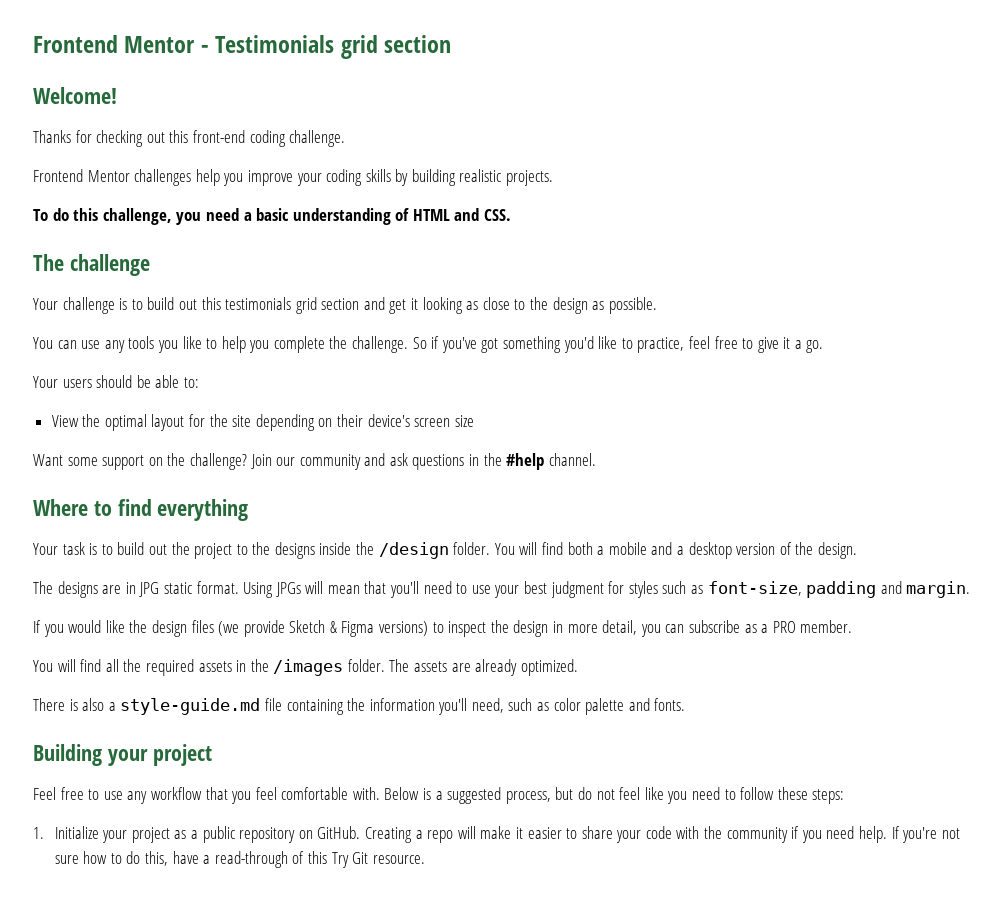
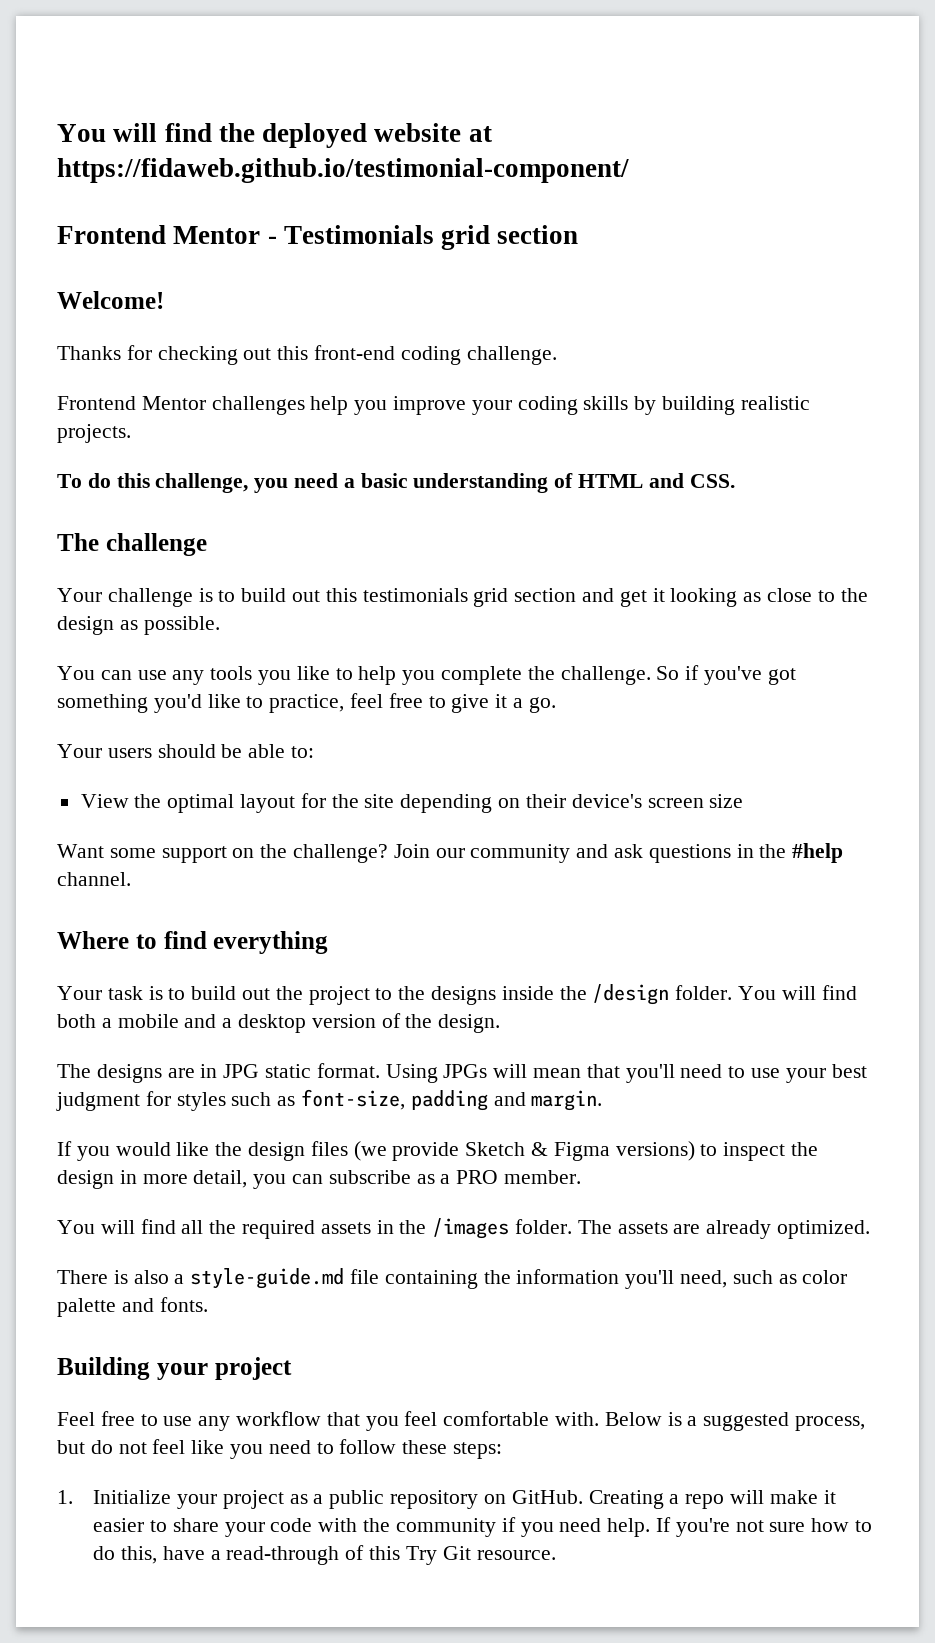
(33, 44) none -> [57,123,492,148] [57,158,629,183] You will find the deployed website at https://fidaweb.github.io/testimonial-component/ //

